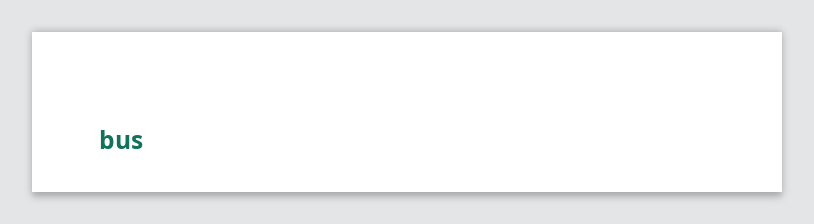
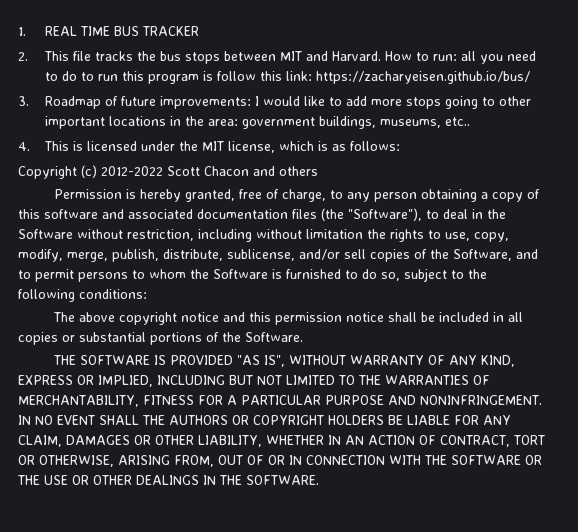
[99,130,143,149] bus -> [18,26,199,36] [18,51,536,64] [44,71,530,84] [18,96,531,109] [44,116,470,129] [18,141,400,153] [18,165,318,179] [54,189,541,202] [18,208,506,221] [18,229,509,242] [18,249,538,262] [18,268,487,282] [18,289,147,302] [53,312,524,325] [18,332,303,345] [53,355,516,367] [18,375,490,387] [18,395,542,407] [18,415,511,425] [18,435,545,447] [18,455,542,467] [17,475,319,485] 1. REAL TIME BUS TRACKER // 2. This file tracks the bus stops between MIT and Harvard. How to run: all you need to do to run this program is follow this link: https://zacharyeisen.github.io/bus/ // 3. Roadmap of future improvements: I would like to add more stops going to other important locations in the area: government buildings, museums, etc.. // 4. This is licensed under the MIT license, which is as follows: // Copyright (c) 2012-2022 Scott Chacon and others // Permission is hereby granted, free of charge, to any person obtaining a copy of this software and associated documentation files (the "Software"), to deal in the Software without restriction, including without limitation the rights to use, copy, modify, merge, publish, distribute, sublicense, and/or sell copies of the Software, and to permit persons to whom the Software is furnished to do so, subject to the following conditions: // The above copyright notice and this permission notice shall be included in all copies or substantial portions of the Software. // THE SOFTWARE IS PROVIDED "AS IS", WITHOUT WARRANTY OF ANY KIND, EXPRESS OR IMPLIED, INCLUDING BUT NOT LIMITED TO THE WARRANTIES OF MERCHANTABILITY, FITNESS FOR A PARTICULAR PURPOSE AND NONINFRINGEMENT. IN NO EVENT SHALL THE AUTHORS OR COPYRIGHT HOLDERS BE LIABLE FOR ANY CLAIM, DAMAGES OR OTHER LIABILITY, WHETHER IN AN ACTION OF CONTRACT, TORT OR OTHERWISE, ARISING FROM, OUT OF OR IN CONNECTION WITH THE SOFTWARE OR THE USE OR OTHER DEALINGS IN THE SOFTWARE.

